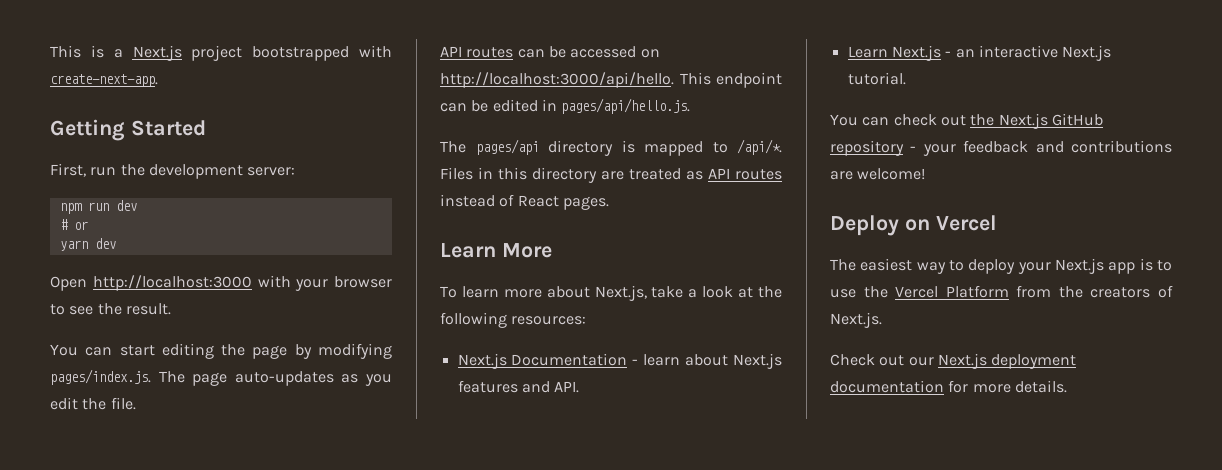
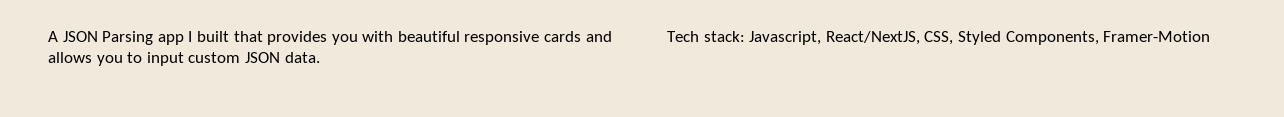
[50,45,392,61] [50,74,158,87] [50,119,206,141] [50,163,296,179] [59,200,137,214] [59,219,88,230] [59,238,116,251] [50,275,392,291] [50,303,171,315] [50,343,392,359] [50,369,392,386] [50,397,136,410] [440,46,660,58] [440,72,782,88] [440,98,691,114] [440,139,782,156] [440,167,782,183] [440,194,609,210] [440,243,552,258] [440,285,782,301] [440,312,587,328] [457,353,782,369] [457,380,580,393] [847,45,1112,61] [847,72,906,85] [830,113,1103,129] [830,140,1172,156] [830,168,926,180] [830,215,997,236] [830,258,1172,274] [830,285,1173,298] [830,312,882,328] [830,353,1077,369] [830,380,1067,393] This is a Next.js project bootstrapped with create-next-app. // Getting Started // First, run the development server: // npm run dev // # or // yarn dev // Open http://localhost:3000 with your browser to see the result. // You can start editing the page by modifying pages/index.js. The page auto-updates as you edit the file. // API routes can be accessed on http://localhost:3000/api/hello. This endpoint can be edited in pages/api/hello.js. // The pages/api directory is mapped to /api/*. Files in this directory are treated as API routes instead of React pages. // Learn More // To learn more about Next.js, take a look at the following resources: // Next.js Documentation - learn about Next.js features and API. // Learn Next.js - an interactive Next.js tutorial. // You can check out the Next.js GitHub repository - your feedback and contributions are welcome! // Deploy on Vercel // The easiest way to deploy your Next.js app is to use the Vercel Platform from the creators of Next.js. // Check out our Next.js deployment documentation for more details. -> [48,31,612,45] [48,52,320,66] [667,31,1211,45] A JSON Parsing app I built that provides you with beautiful responsive cards and allows you to input custom JSON data. // Tech stack: Javascript, React/NextJS, CSS, Styled Components, Framer-Motion

